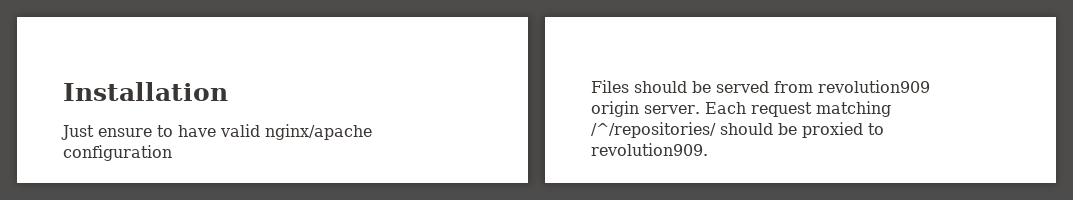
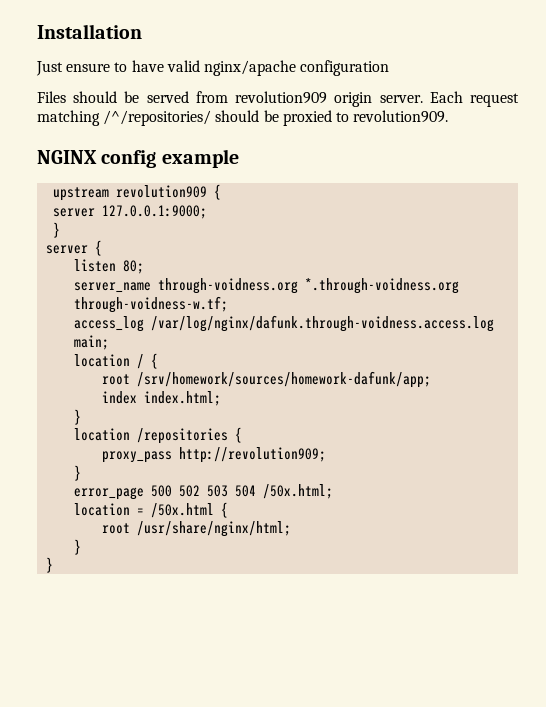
(708, 149) none -> [37,149,239,168] [53,184,222,201] [53,205,208,219] [53,222,61,238] [46,240,103,256] [74,259,145,274] [74,278,460,294] [74,296,229,313] [74,315,495,332] [74,335,110,350] [74,353,159,369] [102,371,432,388] [102,391,222,406] [74,409,82,425] [74,427,243,444] [102,447,327,463] [74,465,82,481] [74,484,334,500] [74,502,229,518] [102,521,292,537] [74,539,82,555] [46,557,54,573] // NGINX config example // upstream revolution909 { // server 127.0.0.1:9000; // } // server { // listen 80; // server_name through-voidness.org *.through-voidness.org through-voidness-w.tf; // access_log /var/log/nginx/dafunk.through-voidness.access.log main; // location / { // root /srv/homework/sources/homework-dafunk/app; // index index.html; // } // location /repositories { // proxy_pass http://revolution909; // } // error_page 500 502 503 504 /50x.html; // location = /50x.html { // root /usr/share/nginx/html; // } // }

